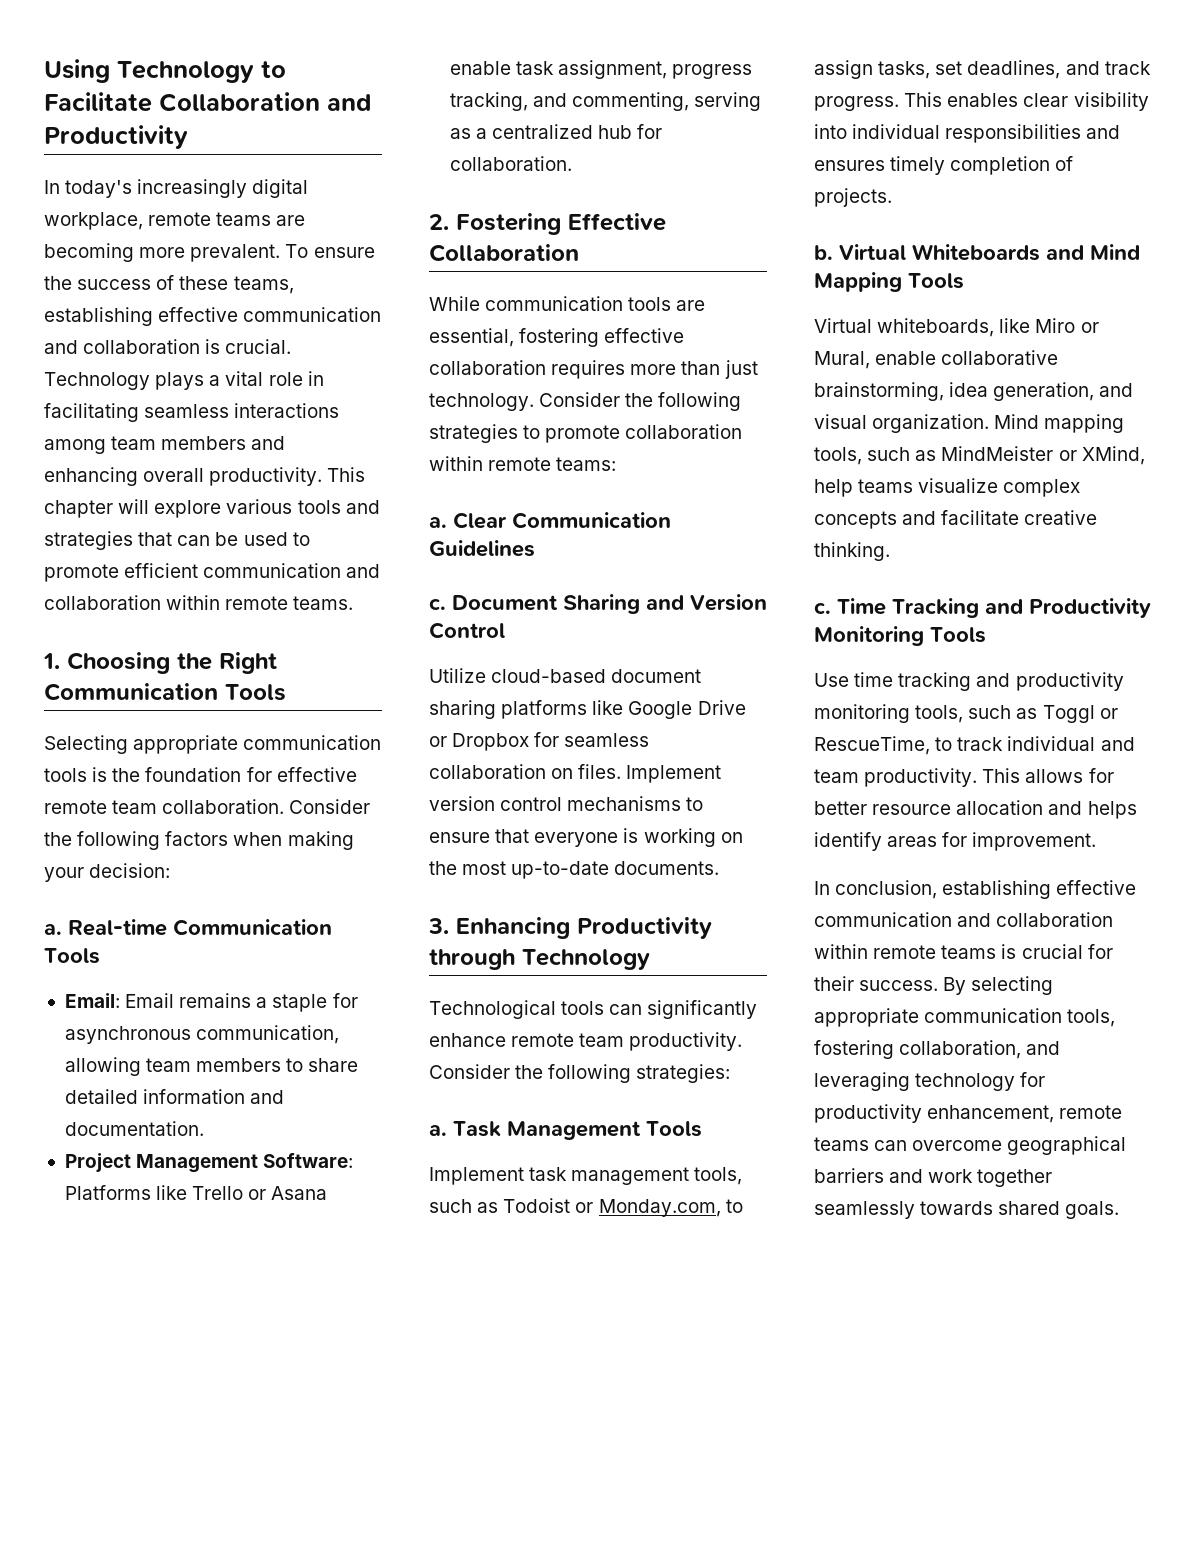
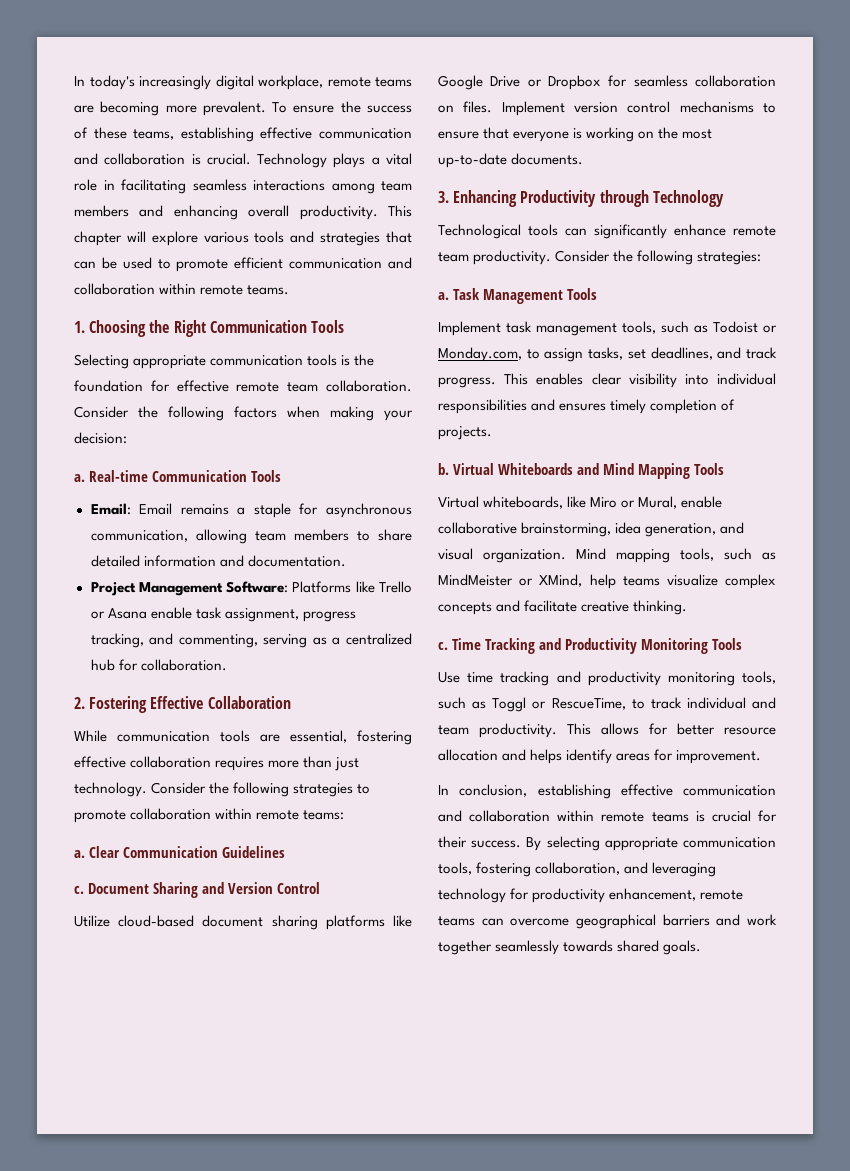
[44,59,286,83] [44,92,371,112] [44,125,188,149] Using Technology to Facilitate Collaboration and Productivity // -> (74, 81) none

